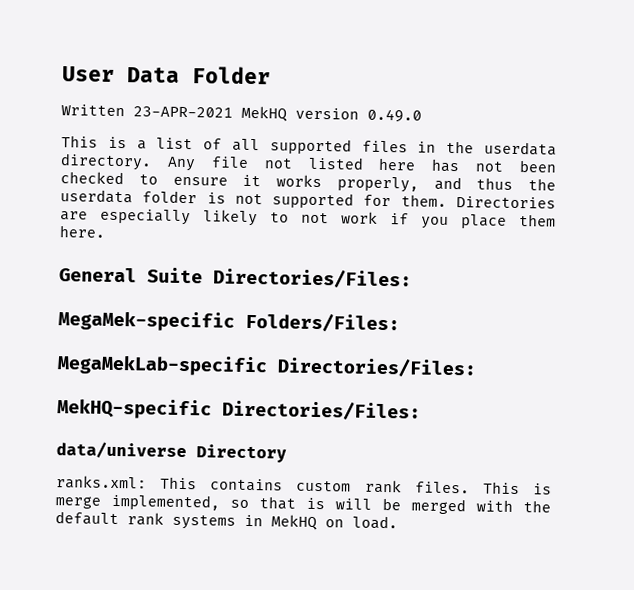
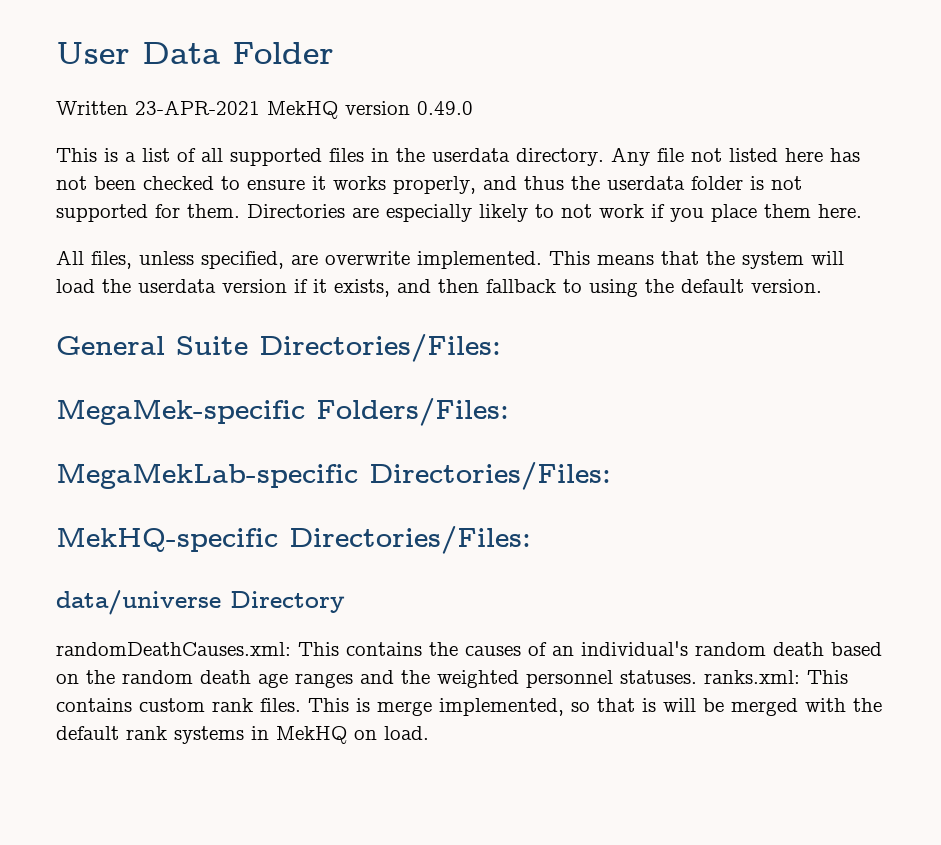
(106, 231) none -> [56,250,844,269] [56,279,822,297] // All files, unless specified, are overwrite implemented. This means that the system will load the userdata version if it exists, and then fallback to using the default version.
(287, 453) none -> [56,641,882,656] [56,670,697,688] randomDeathCauses.xml: This contains the causes of an individual's random death based on the random death age ranges and the weighted personnel statuses.

